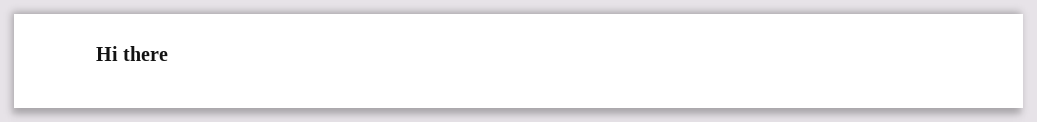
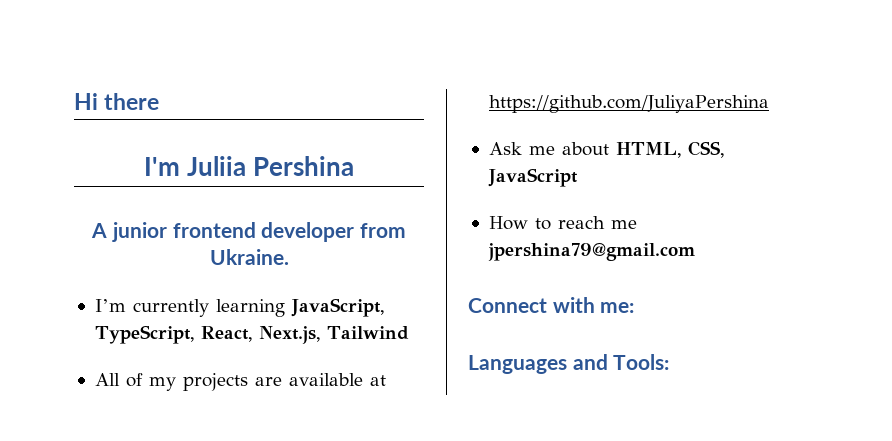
(169, 53) none -> [144,156,354,176] [91,222,406,242] [209,249,289,265] [94,298,384,317] [94,325,409,344] [94,373,386,391] [488,95,769,113] [488,141,724,158] [487,168,578,187] [488,216,637,230] [487,242,695,261] [468,297,635,313] [468,354,670,374] // I'm Juliia Pershina // A junior frontend developer from Ukraine. // I’m currently learning JavaScript, TypeScript, React, Next.js, Tailwind // All of my projects are available at https://github.com/JuliyaPershina // Ask me about HTML, CSS, JavaScript // How to reach me jpershina79@gmail.com // Connect with me: // Languages and Tools:

